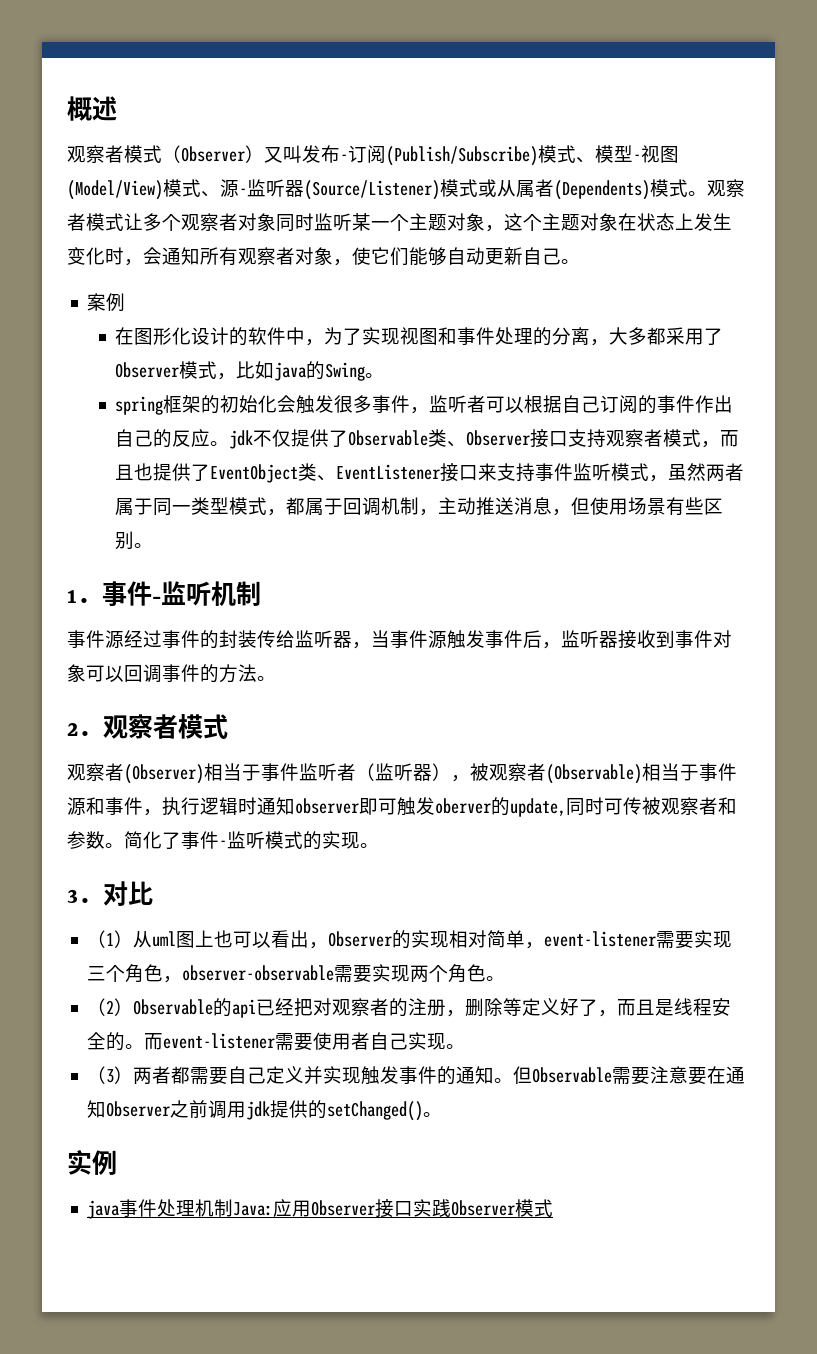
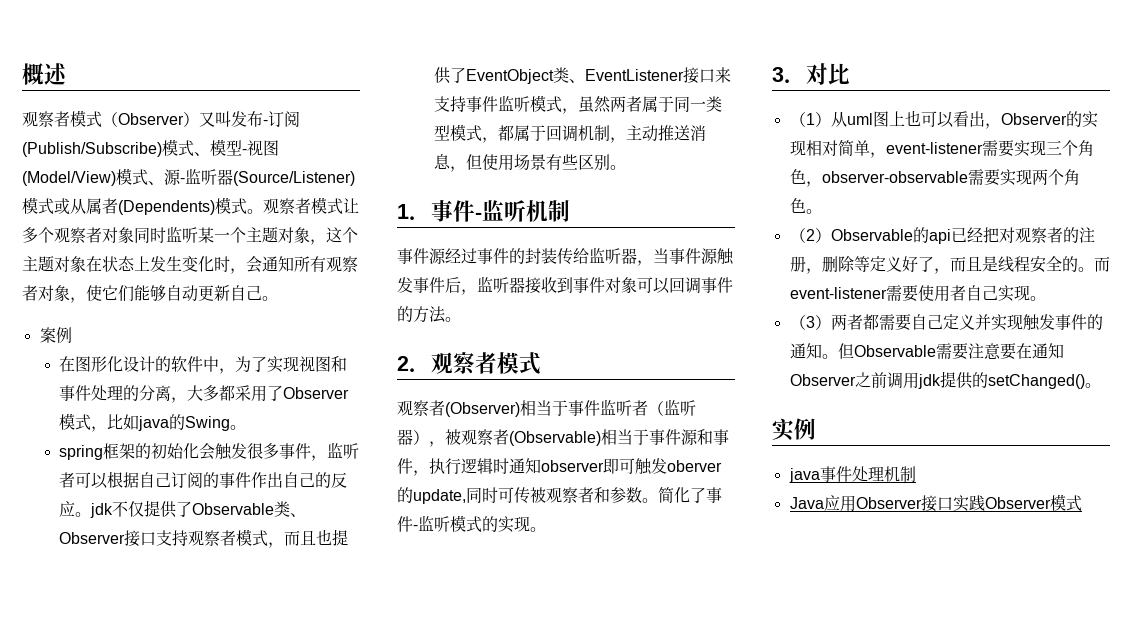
[233,1202,274,1216] Java: -> [789,497,824,509] // Java

